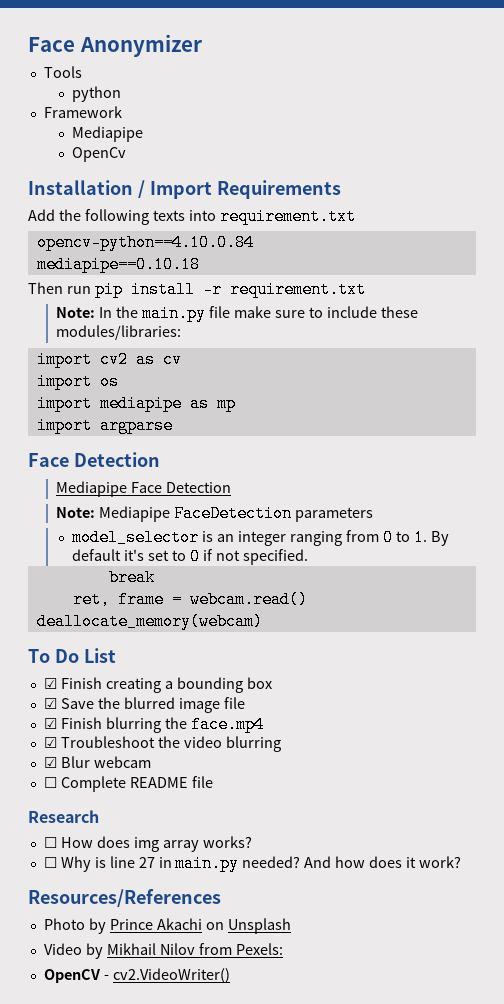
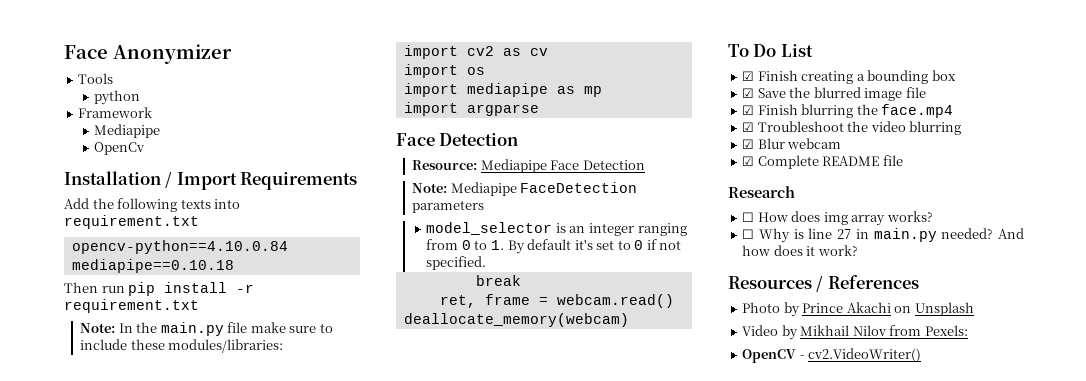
(160, 459) none -> [412,160,478,170] Resource:
[43,777,57,788] ☐ -> [742,156,755,166] ☑
[28,889,221,907] Resources/References -> [728,275,919,292] Resources / References

